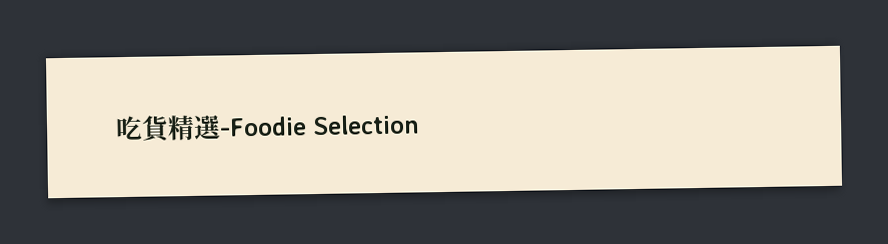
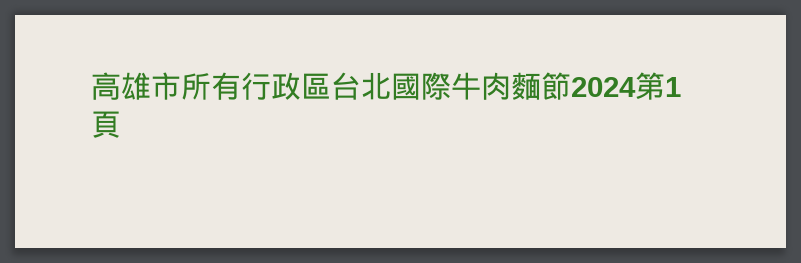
[115,114,420,143] 吃貨精選-Foodie Selection -> [91,72,681,100] [91,111,121,138] 高雄市所有行政區台北國際牛肉麵節2024第1頁

